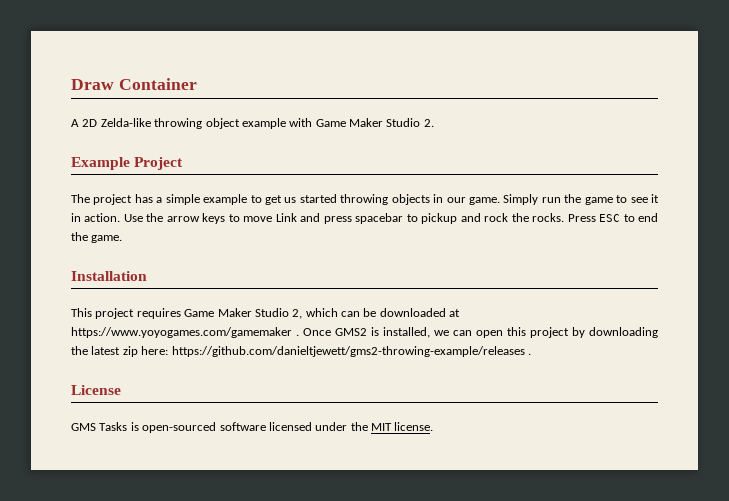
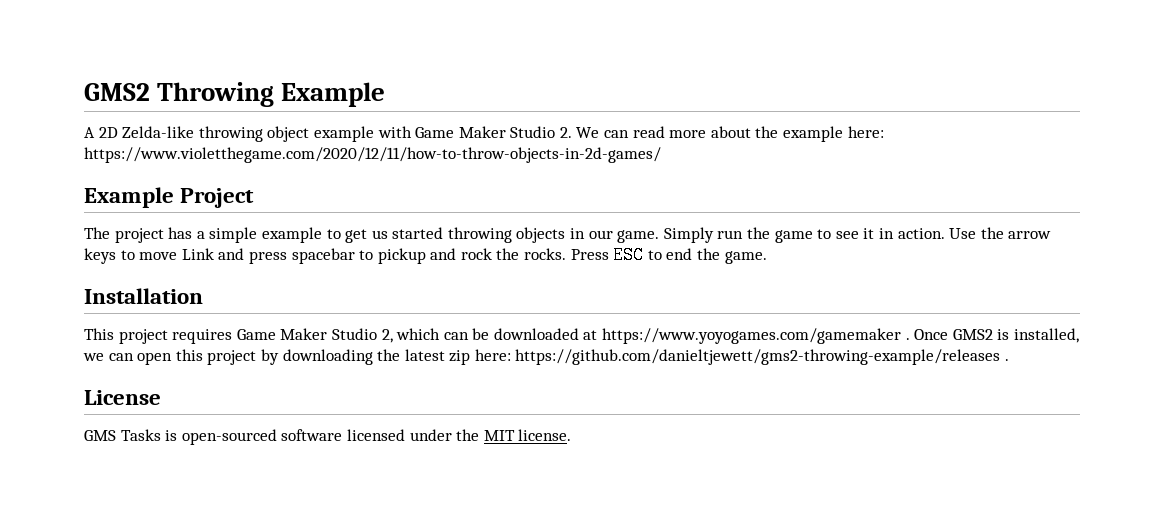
[71,78,197,90] Draw Container -> [84,82,386,107] GMS2 Throwing Example
(434, 123) none -> [576,126,884,142] [84,147,661,163] We can read more about the example here: https://www.violetthegame.com/2020/12/11/how-to-throw-objects-in-2d-games/

